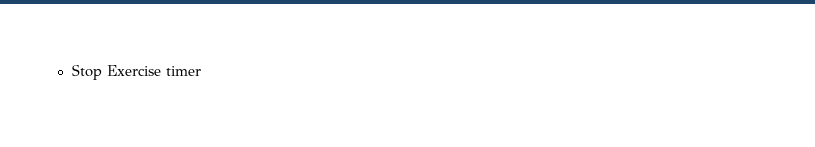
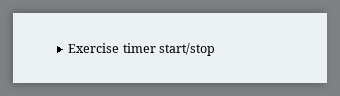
[71,64,102,80] Stop -> (68, 48) none
(201, 71) none -> [158,43,215,56] start/stop

